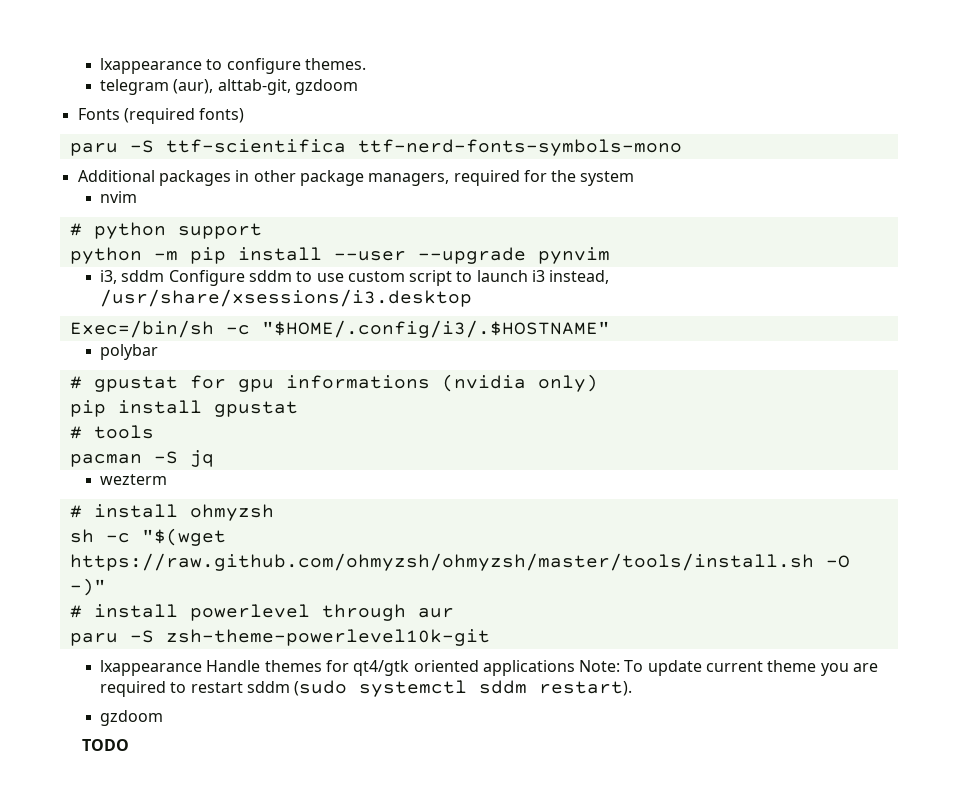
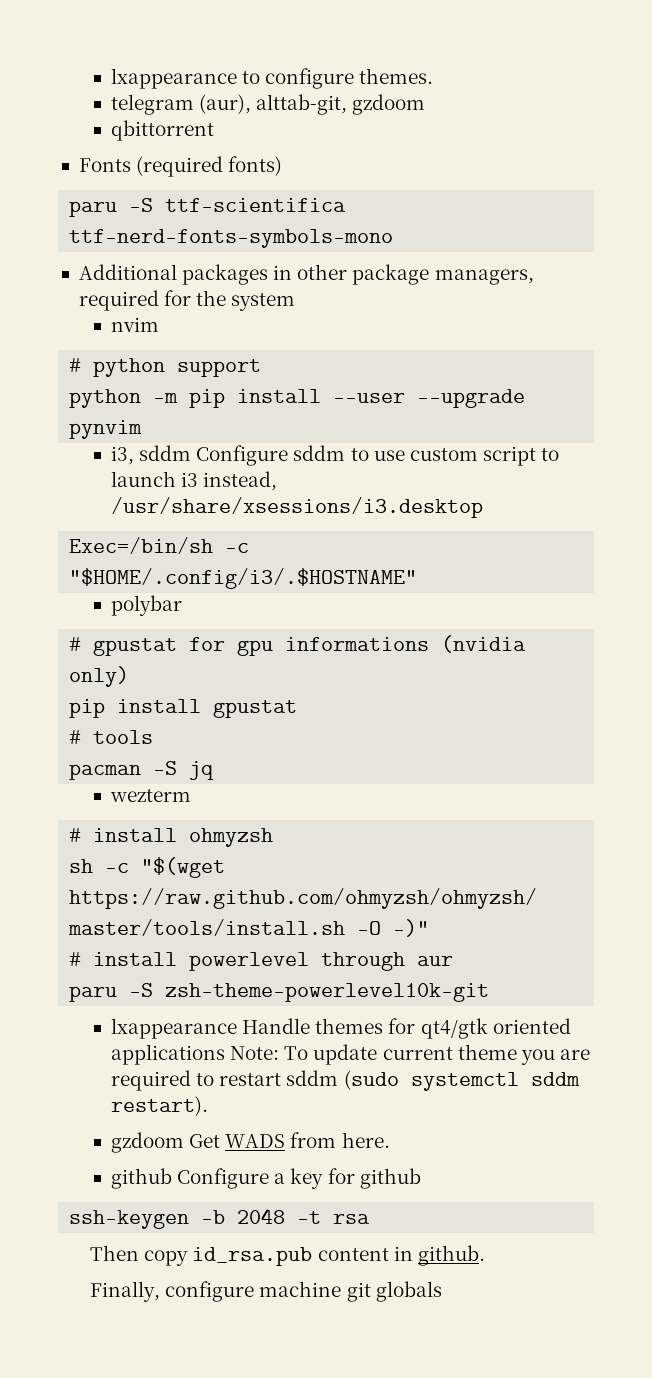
(358, 87) none -> [111,120,215,141] // qbittorrent
[82,739,130,751] // TODO -> [189,1132,390,1148] [111,1168,421,1189] [69,1208,371,1229] [90,1245,485,1266] [90,1281,442,1302] Get WADS from here. // github Configure a key for github // ssh-keygen -b 2048 -t rsa // Then copy id_rsa.pub content in github. // Finally, configure machine git globals

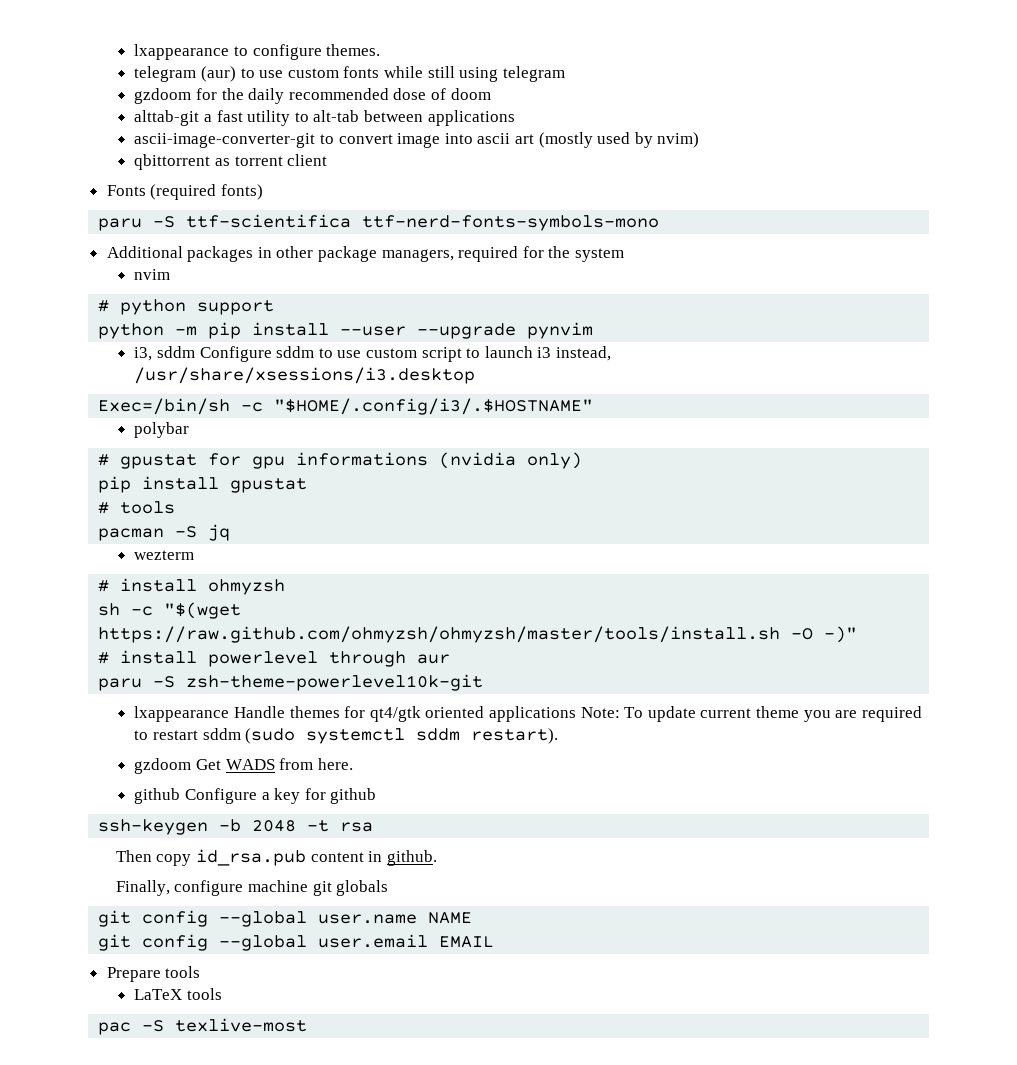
[199,94,426,115] [111,120,215,141] (aur), alttab-git, gzdoom // qbittorrent -> [201,66,565,82] [134,88,491,104] [134,110,515,126] [134,132,700,148] [134,154,328,170] (aur) to use custom fonts while still using telegram // gzdoom for the daily recommended dose of doom // alttab-git a fast utility to alt-tab between applications // ascii-image-converter-git to convert image into ascii art (mostly used by nvim) // qbittorrent as torrent client
(442, 1291) none -> [98,910,473,927] [98,934,495,951] [106,966,201,982] [134,988,223,1000] [98,1018,308,1035] // git config --global user.name NAME // git config --global user.email EMAIL // Prepare tools // LaTeX tools // pac -S texlive-most

